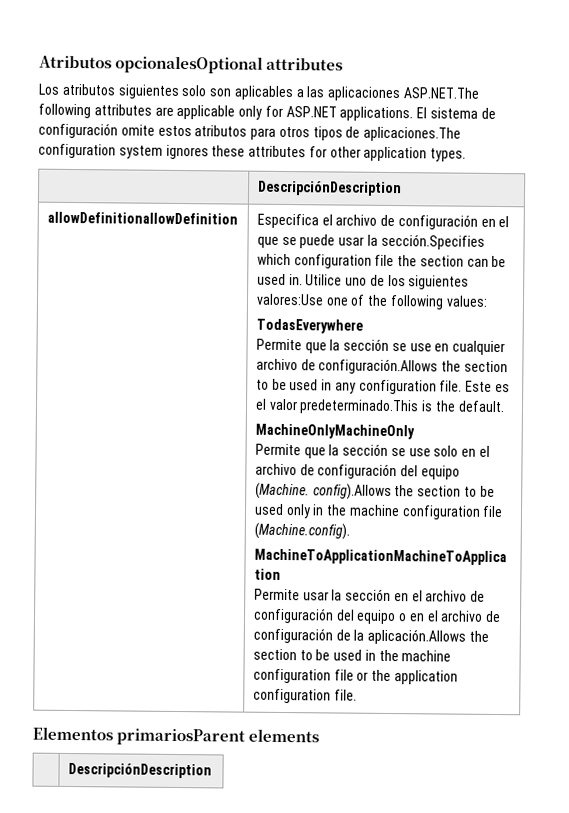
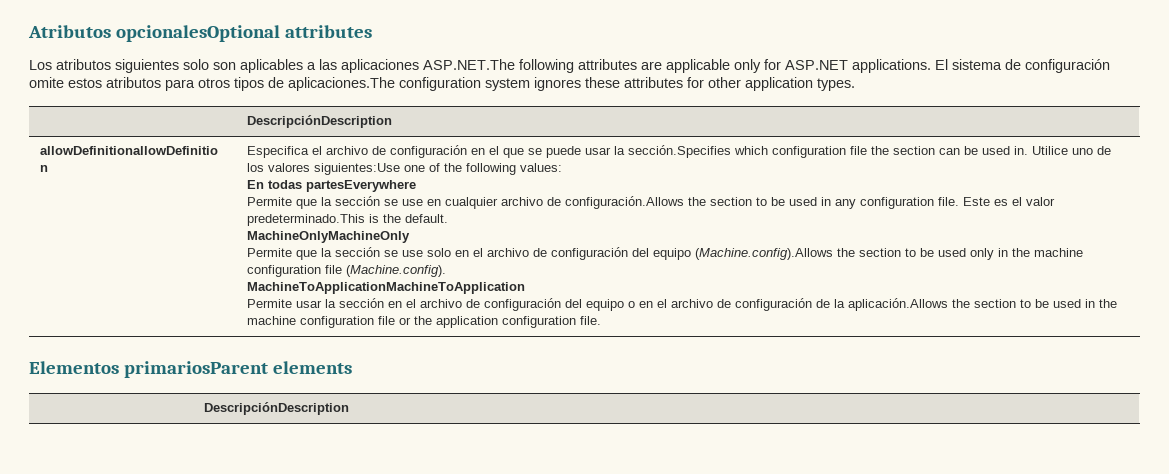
[408,275,470,290] [255,293,324,306] siguientes valores:Use -> [268,163,401,175] valores siguientes:Use
[255,318,363,334] TodasEverywhere -> [247,180,417,192] En todas partesEverywhere
[254,482,392,501] (Machine. config).Allows -> [695,248,834,260] (Machine.config).Allows

